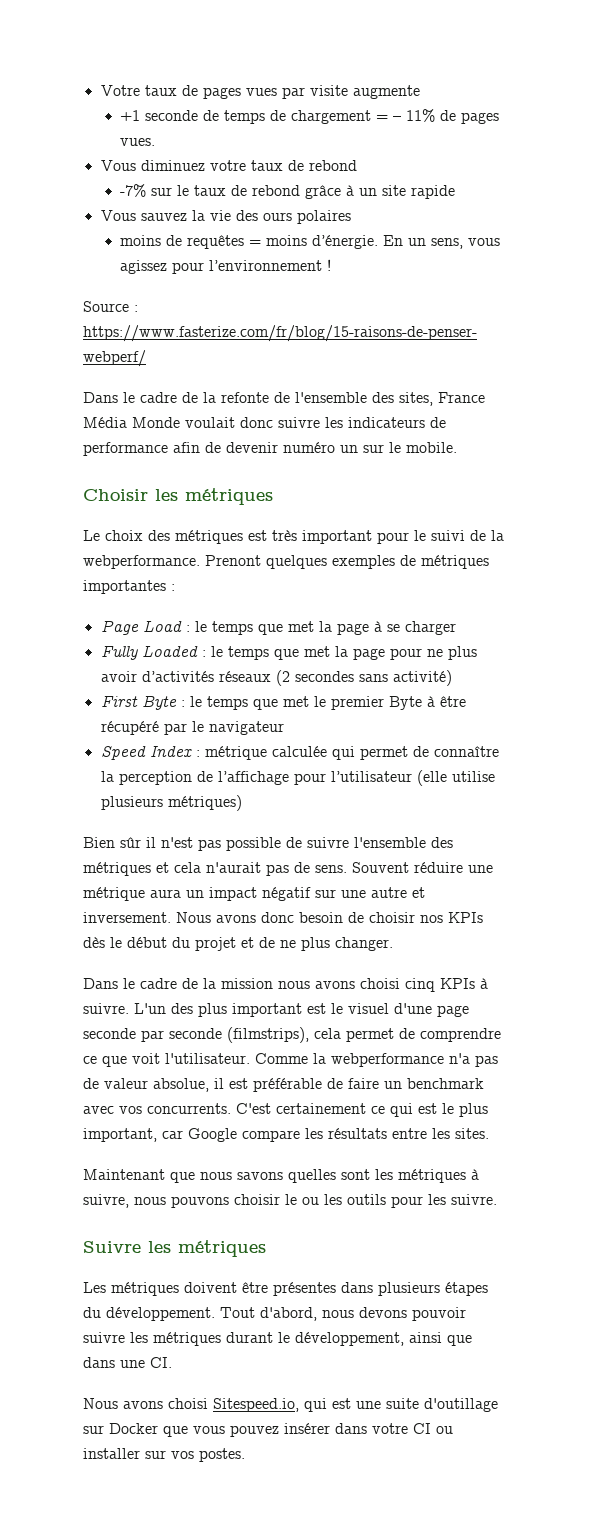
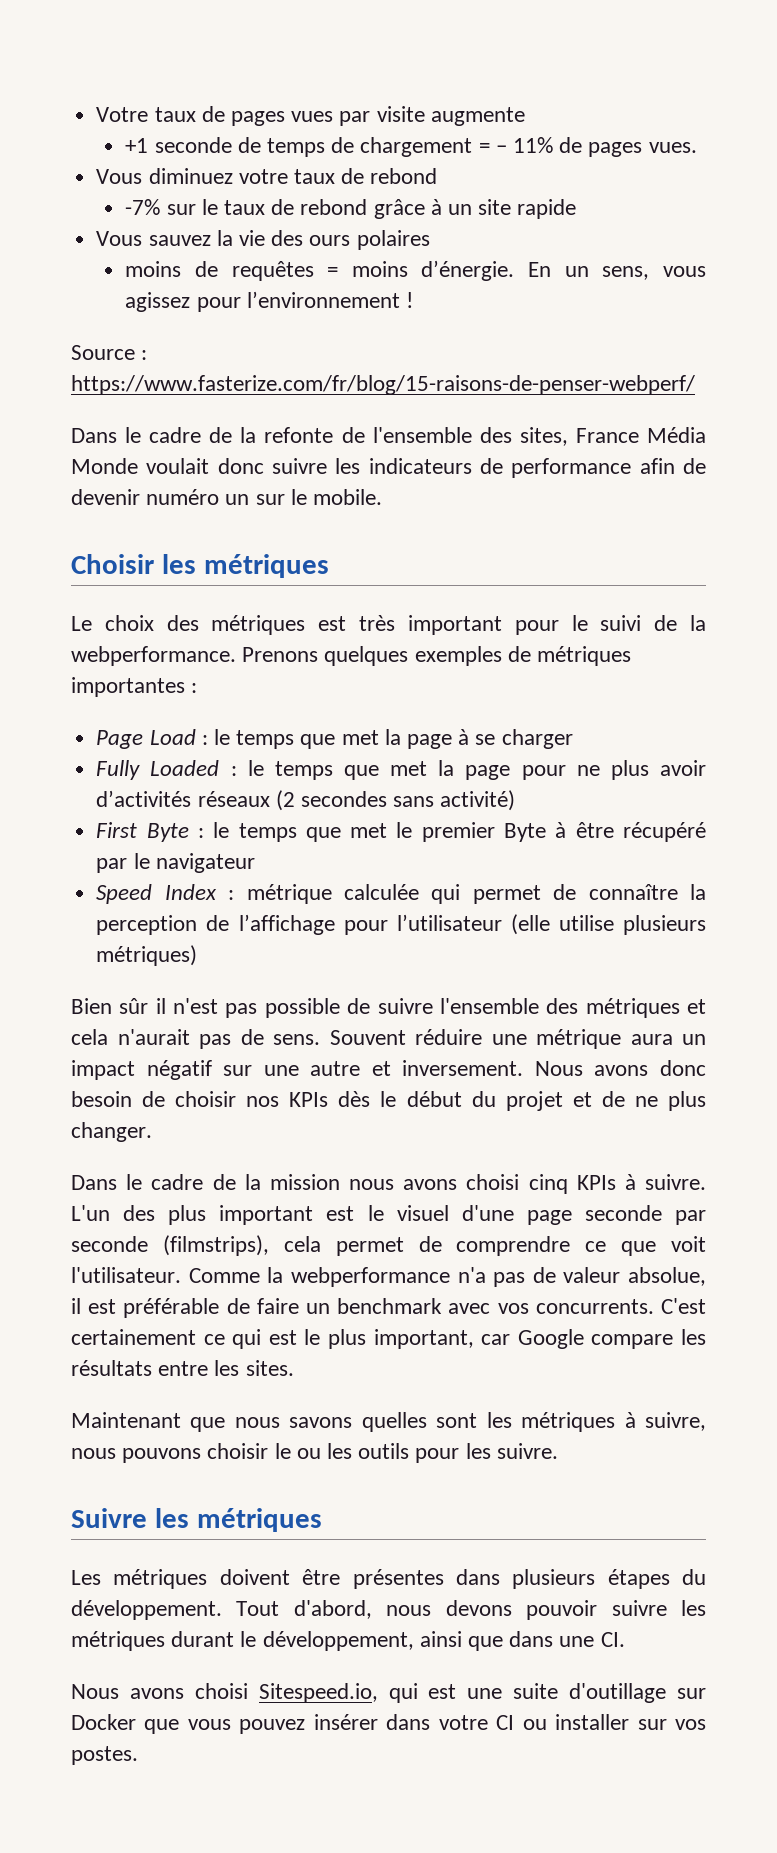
[205,555,261,566] Prenont -> [242,647,319,662] Prenons

